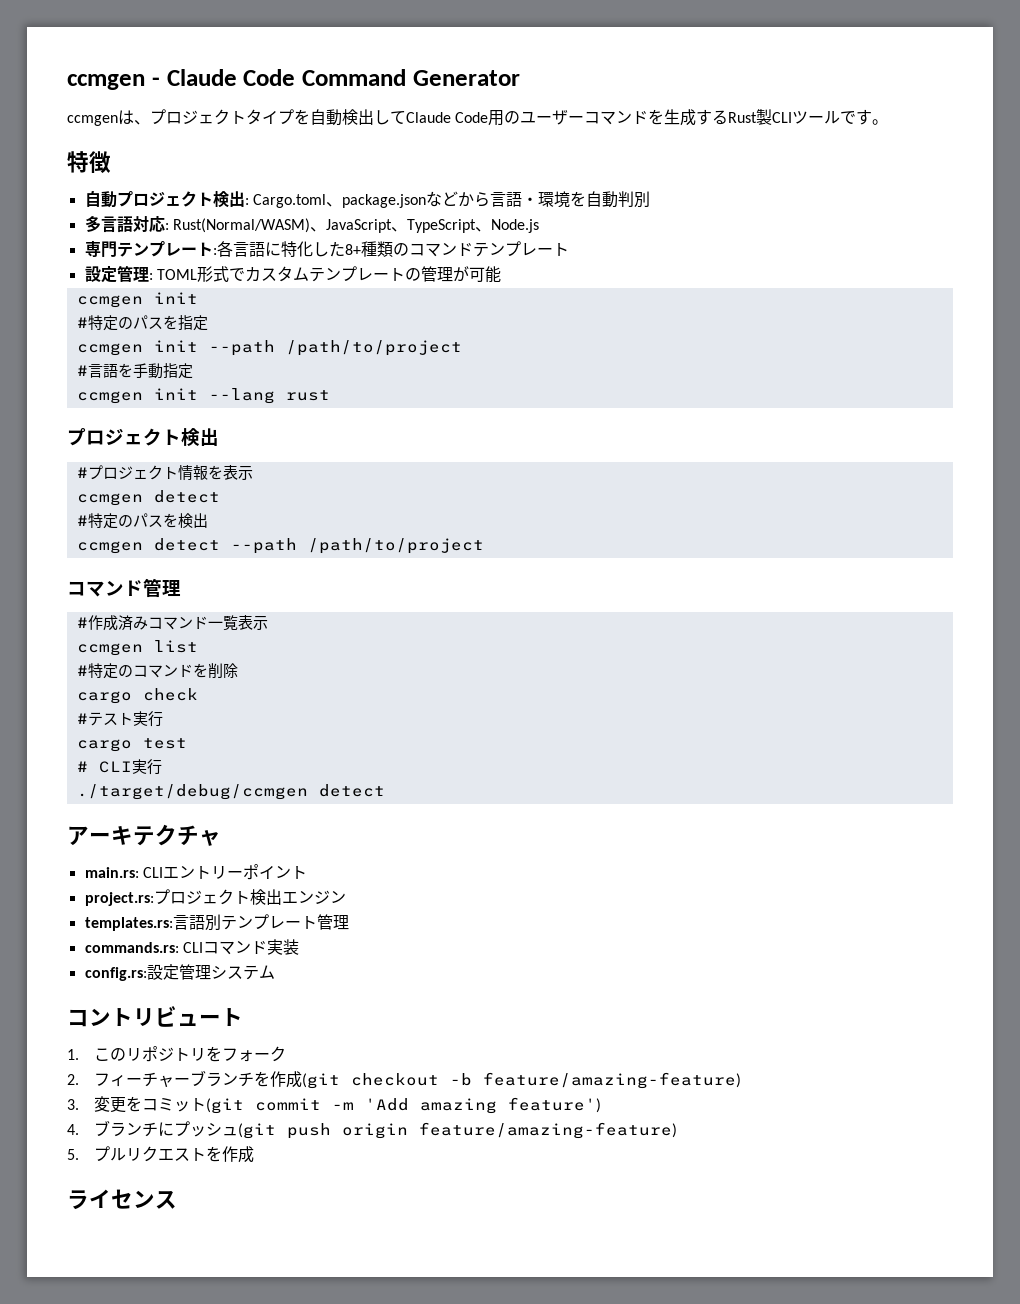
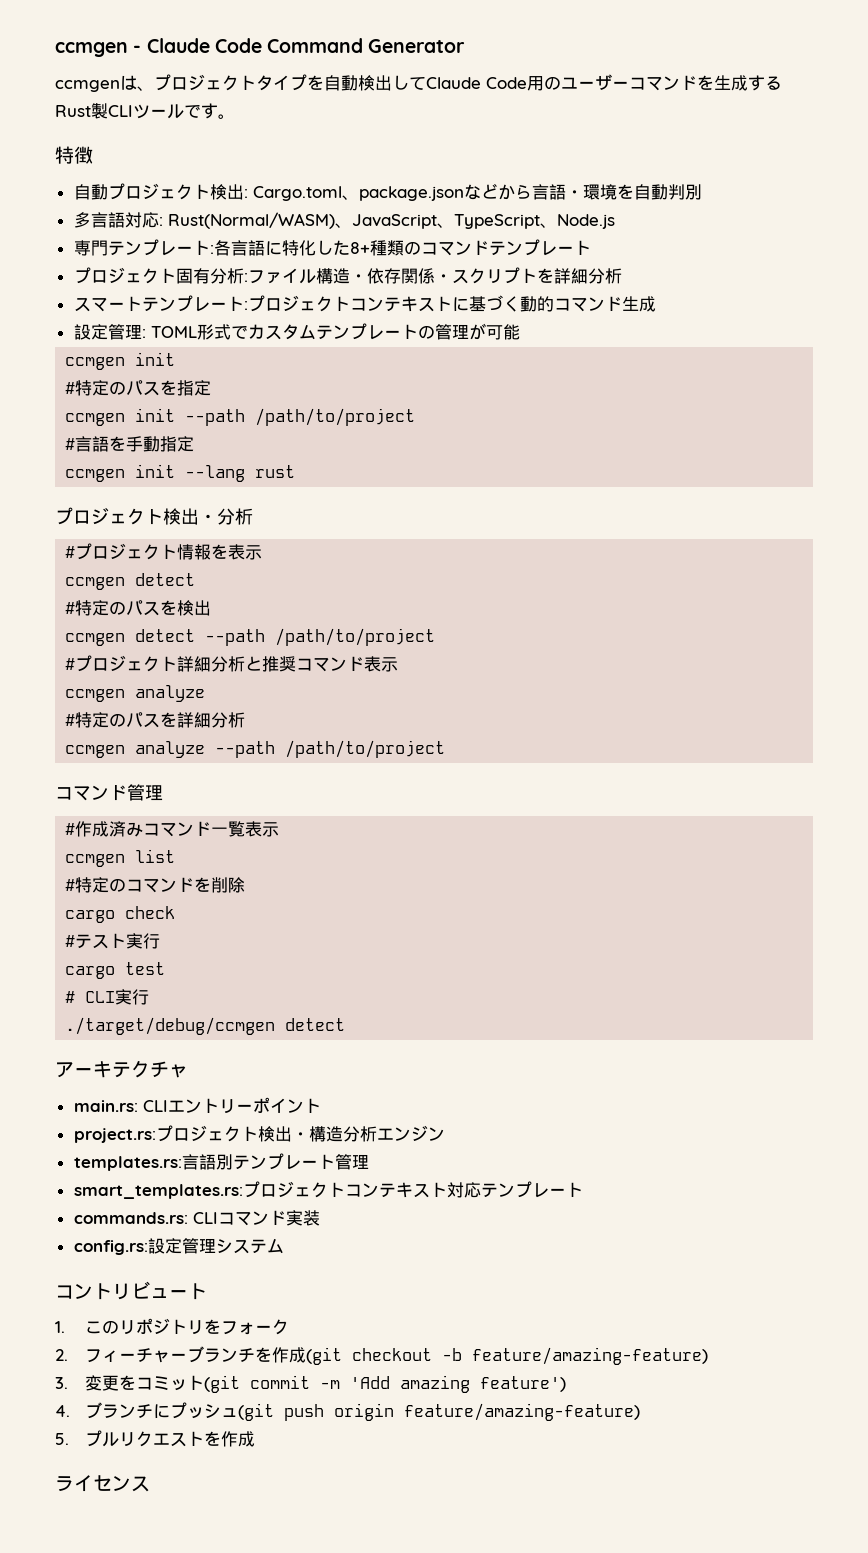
(569, 249) none -> [73,267,622,284] [73,295,656,312] // プロジェクト固有分析:ファイル構造・依存関係・スクリプトを詳細分析 // スマートテンプレート:プロジェクトコンテキストに基づく動的コマンド生成
(219, 437) none -> [199,508,253,525] ・分析
(484, 546) none -> [65,655,399,672] [65,685,206,702] [65,712,246,728] [65,740,446,758] // #プロジェクト詳細分析と推奨コマンド表示 // ccmgen analyze // #特定のパスを詳細分析 // ccmgen analyze --path /path/to/project
(282, 897) none -> [291,1126,377,1142] ・構造分析
(349, 922) none -> [73,1181,583,1199] // smart_templates.rs:プロジェクトコンテキスト対応テンプレート

